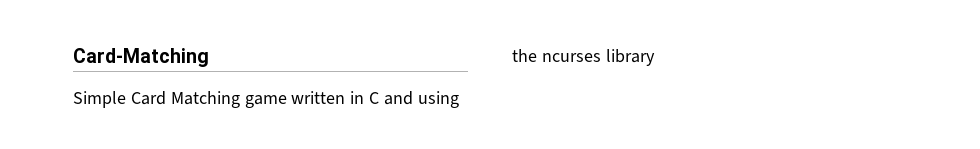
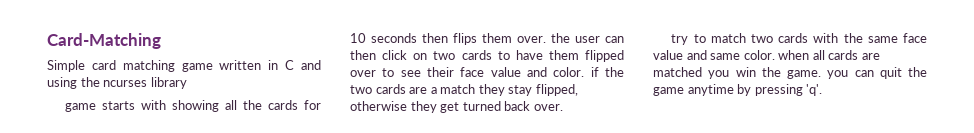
[130,91,240,108] Card Matching -> [91,60,175,72] card matching
(655, 57) none -> [65,100,321,112] [350,33,624,45] [350,50,624,62] [350,67,624,77] [350,84,578,96] [350,101,563,113] [671,33,927,45] [653,50,880,60] [653,67,927,79] [653,84,823,96] // game starts with showing all the cards for 10 seconds then flips them over. the user can then click on two cards to have them flipped over to see their face value and color. if the two cards are a match they stay flipped, otherwise they get turned back over. // try to match two cards with the same face value and same color. when all cards are matched you win the game. you can quit the game anytime by pressing 'q'.

